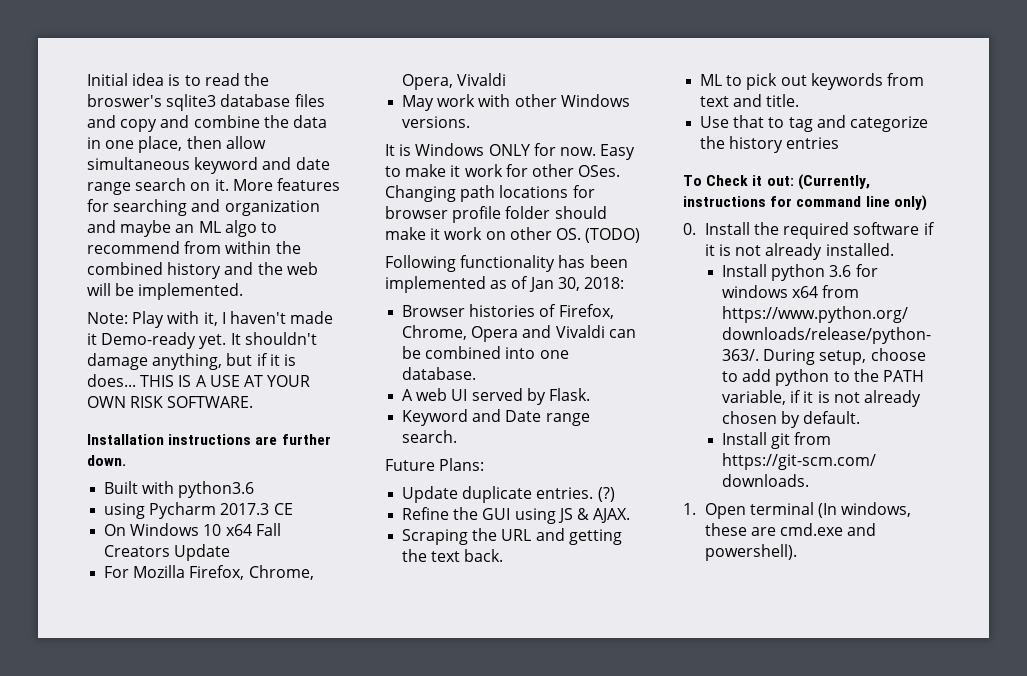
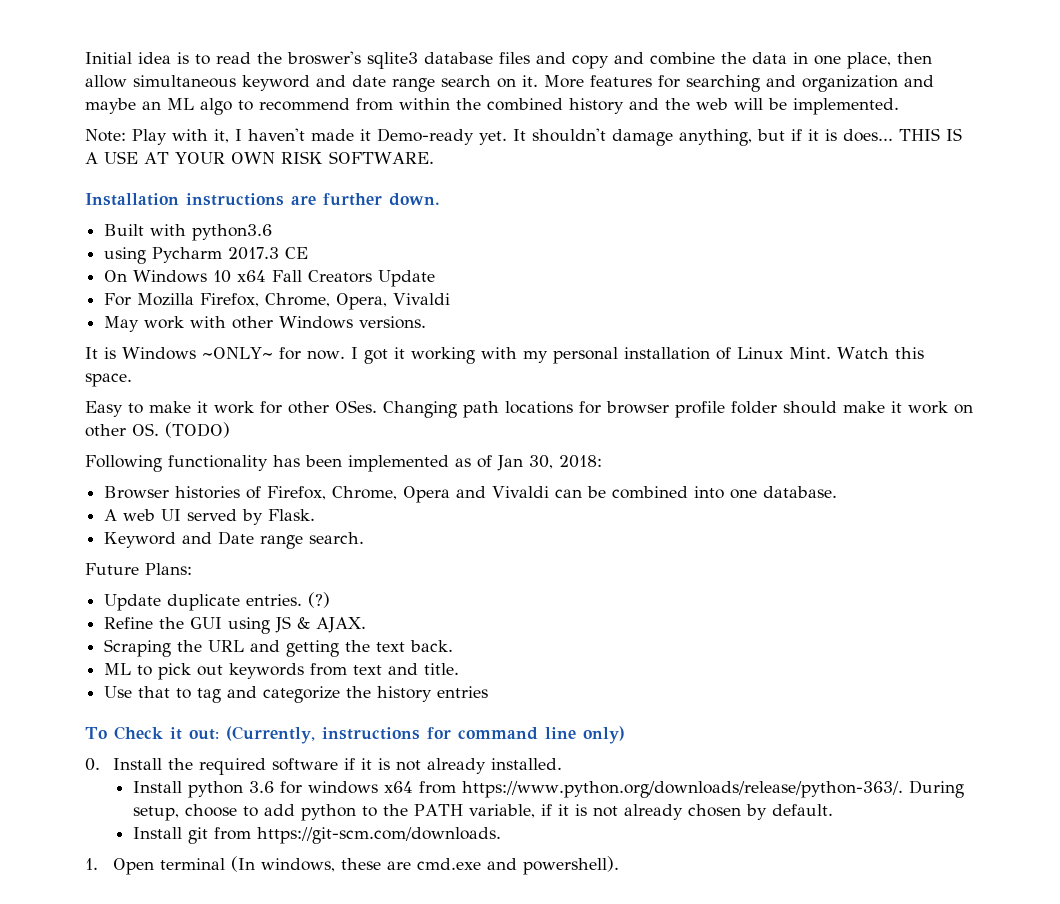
[488,144,530,156] ONLY -> [202,347,273,359] ~ONLY~
(596, 151) none -> [350,347,924,364] [85,373,132,387] I got it working with my personal installation of Linux Mint. Watch this space. //

